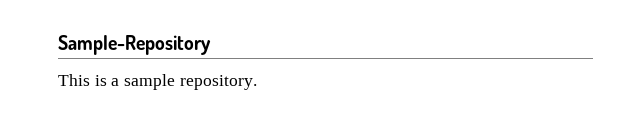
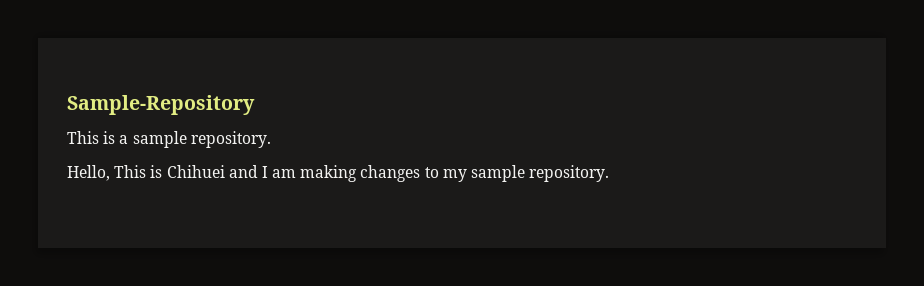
(257, 82) none -> [67,165,610,182] // Hello, This is Chihuei and I am making changes to my sample repository.

